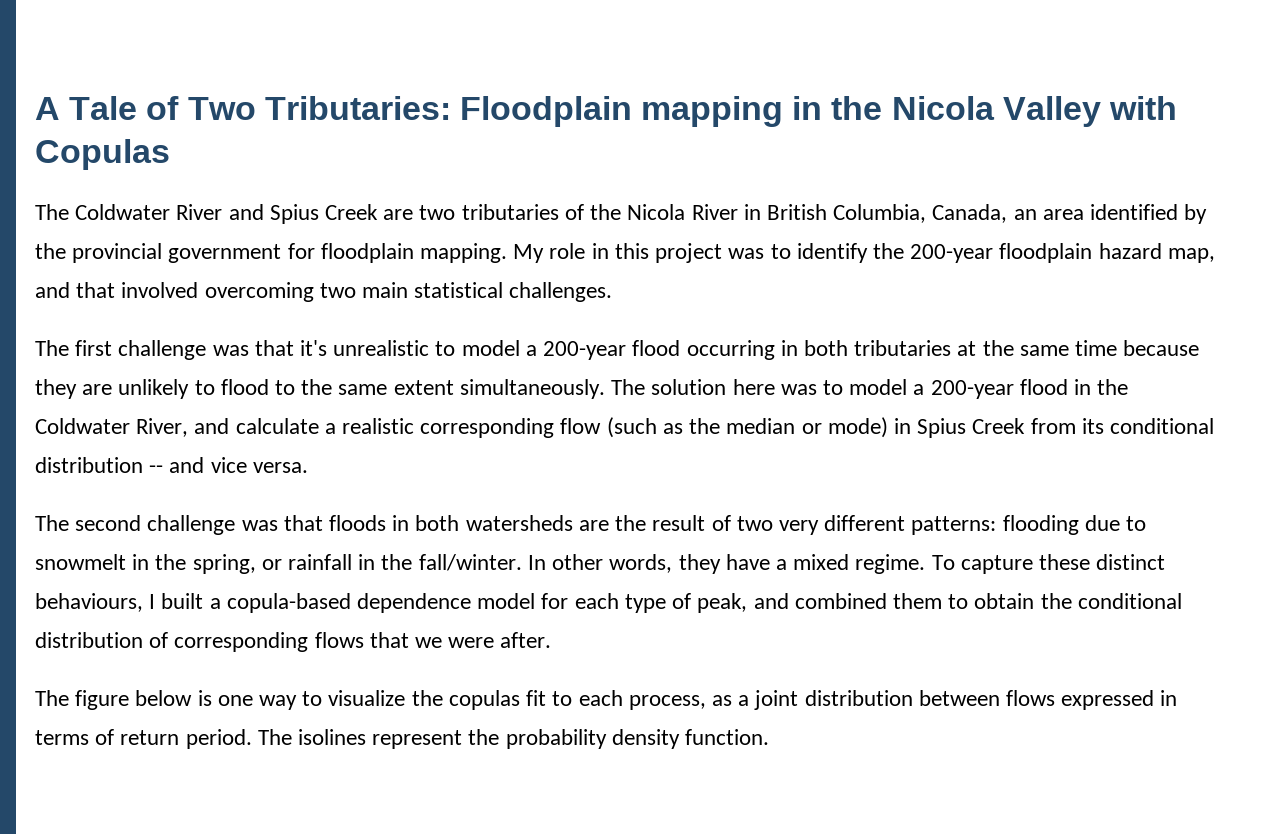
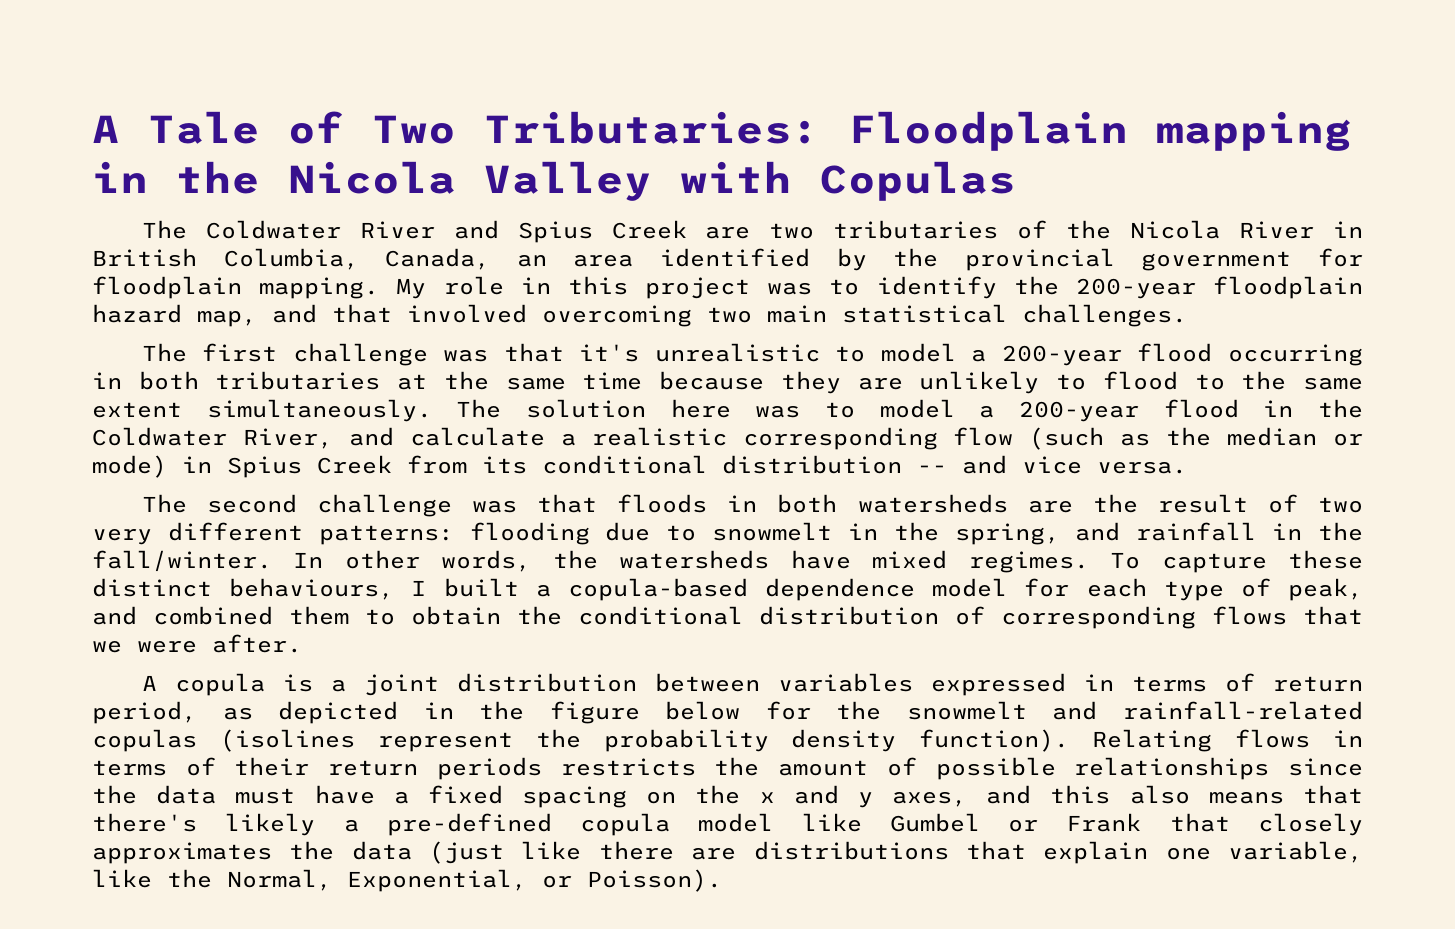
[261,559,282,570] or -> [1075,522,1121,541] and
[678,554,926,574] they have a mixed regime. -> [552,550,1089,573] the watersheds have mixed regimes.
[35,690,732,710] The figure below is one way to visualize the copulas fit to each process, as -> [141,673,313,696] A copula is
[1005,690,1055,706] flows -> [777,673,913,692] variables
[185,729,770,749] period. The isolines represent the probability density function. -> [92,701,1363,724] [92,729,1364,752] [92,757,1364,780] [92,785,1363,808] [92,813,1363,836] [92,841,1363,864] [92,869,722,892] period, as depicted in the figure below for the snowmelt and rainfall-related copulas (isolines represent the probability density function). Relating flows in terms of their return periods restricts the amount of possible relationships since the data must have a fixed spacing on the x and y axes, and this also means that there's likely a pre-defined copula model like Gumbel or Frank that closely approximates the data (just like there are distributions that explain one variable, like the Normal, Exponential, or Poisson).

